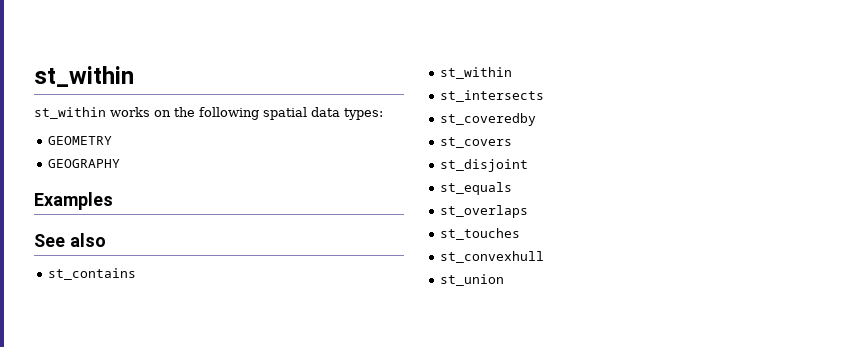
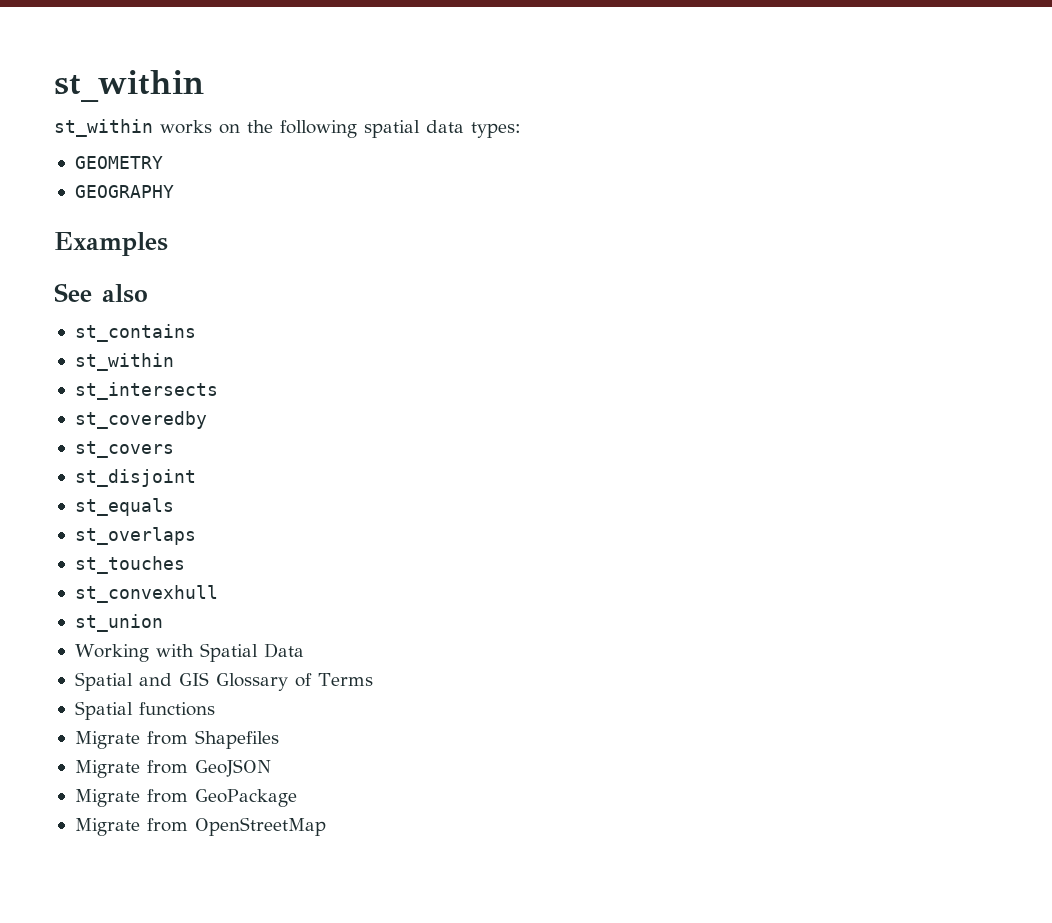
(505, 280) none -> [74,643,304,662] [74,672,373,691] [74,701,215,720] [74,730,279,749] [74,759,271,778] [74,789,297,807] [74,817,326,836] // Working with Spatial Data // Spatial and GIS Glossary of Terms // Spatial functions // Migrate from Shapefiles // Migrate from GeoJSON // Migrate from GeoPackage // Migrate from OpenStreetMap

